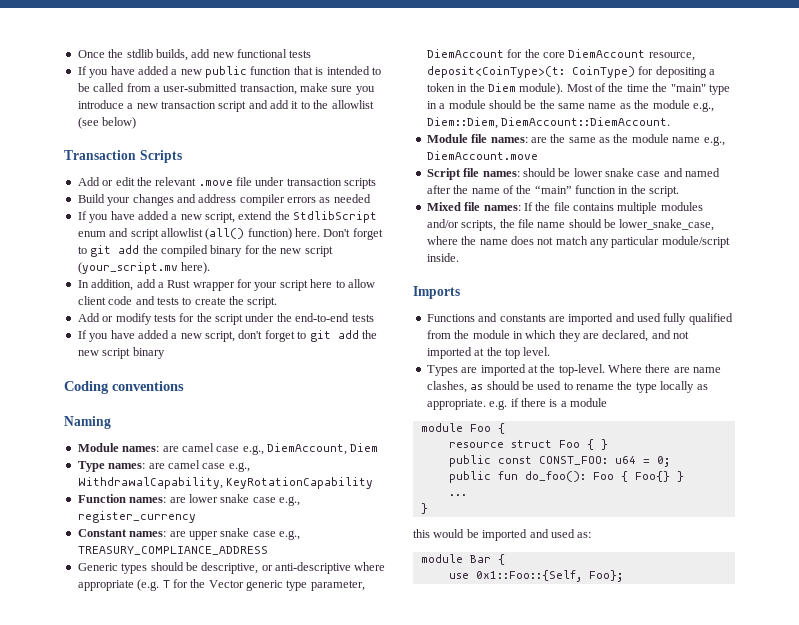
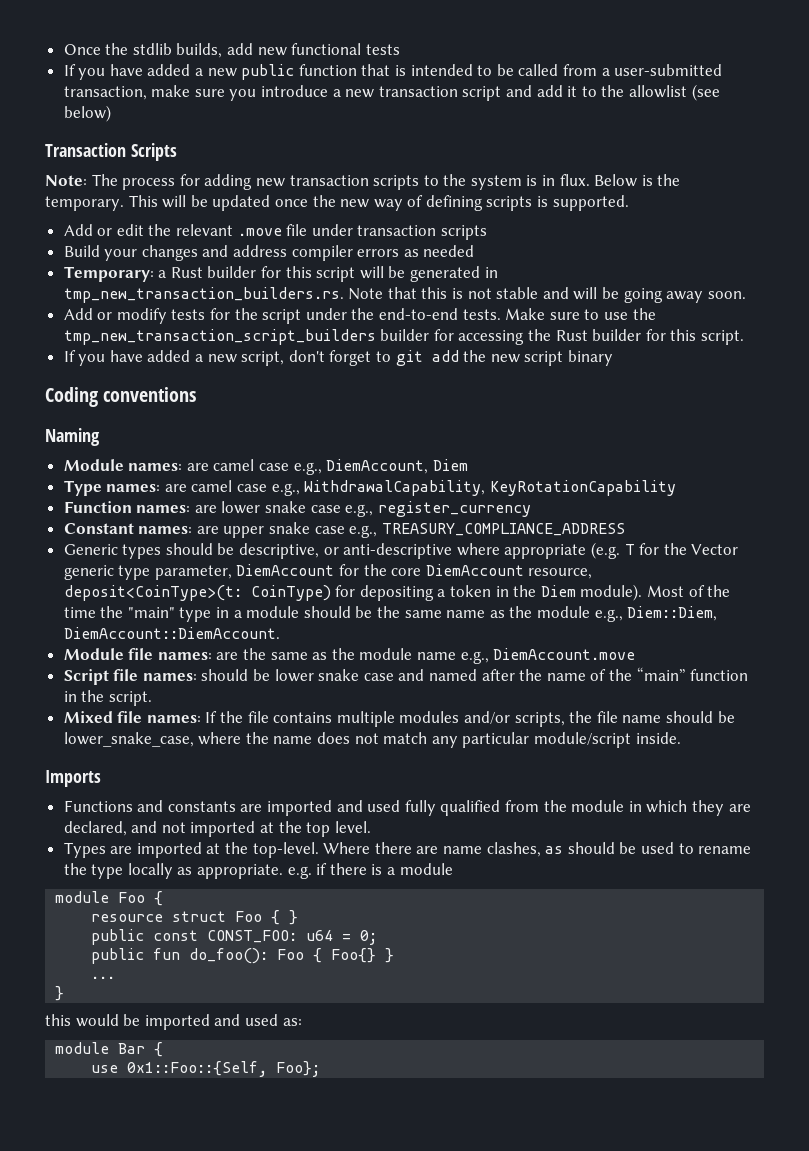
(182, 156) none -> [45,174,681,190] [45,195,629,211] // Note: The process for adding new transaction scripts to the system is in flux. Below is the temporary. This will be updated once the new way of defining scripts is supported.
[77,211,378,223] [77,228,383,240] [77,245,333,257] [77,262,211,274] [77,279,375,291] [77,296,278,308] If you have added a new script, extend the StdlibScript enum and script allowlist (all() function) here. Don't forget to git add the compiled binary for the new script (your_script.mv here). // In addition, add a Rust wrapper for your script here to allow client code and tests to create the script. -> [63,266,498,282] [63,287,746,303] Temporary: a Rust builder for this script will be generated in tmp_new_transaction_builders.rs. Note that this is not stable and will be going away soon.
[351,314,374,322] tests -> [462,308,656,320] [63,329,745,345] tests. Make sure to use the tmp_new_transaction_script_builders builder for accessing the Rust builder for this script.

